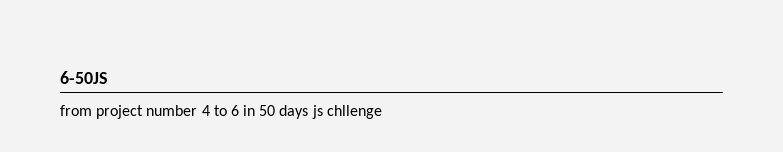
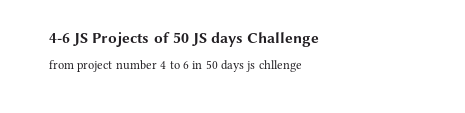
[60,71,108,84] 6-50JS -> [49,32,320,47] 4-6 JS Projects of 50 JS days Challenge

